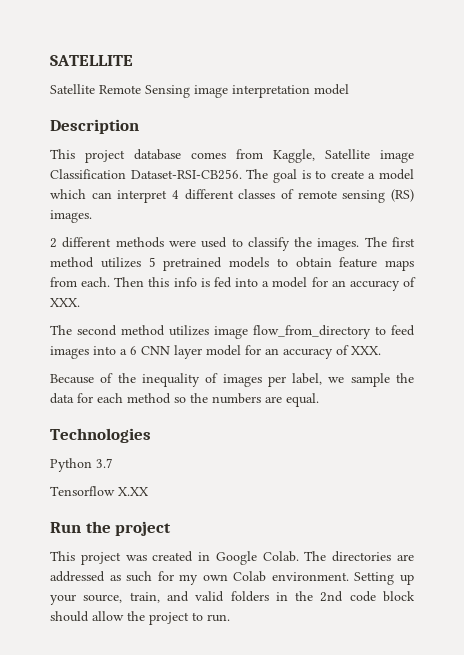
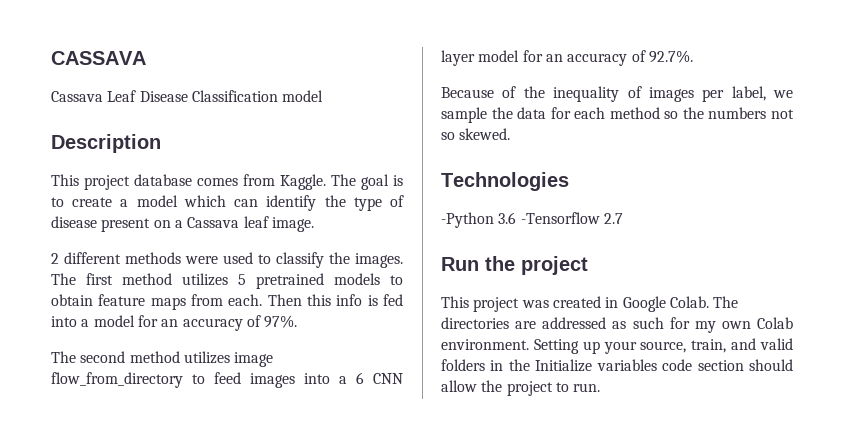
[50,55,133,66] [50,84,310,98] SATELLITE // Satellite Remote Sensing image interpretation -> [51,51,146,65] [51,90,278,102] CASSAVA // Cassava Leaf Disease Classification
[273,149,414,163] [50,169,242,180] Kaggle, Satellite image Classification Dataset-RSI-CB256. -> [280,174,326,190] Kaggle.
[117,189,414,203] [50,210,92,223] interpret 4 different classes of remote sensing (RS) images. -> [266,195,405,211] [51,216,314,232] identify the type of disease present on a Cassava leaf image.
[50,298,80,307] XXX. -> [264,315,298,328] 97%.
[351,346,381,355] XXX. -> [648,50,693,63] 92.7%.
[265,393,319,407] [50,428,151,443] [50,458,113,472] [50,486,149,496] are equal. // Technologies // Python 3.7 // Tensorflow X.XX -> [771,109,794,119] [441,128,511,140] [441,172,569,191] [441,212,623,228] not so skewed. // Technologies // -Python 3.6 -Tensorflow 2.7
[320,591,416,602] 2nd code block -> [535,359,744,372] Initialize variables code section

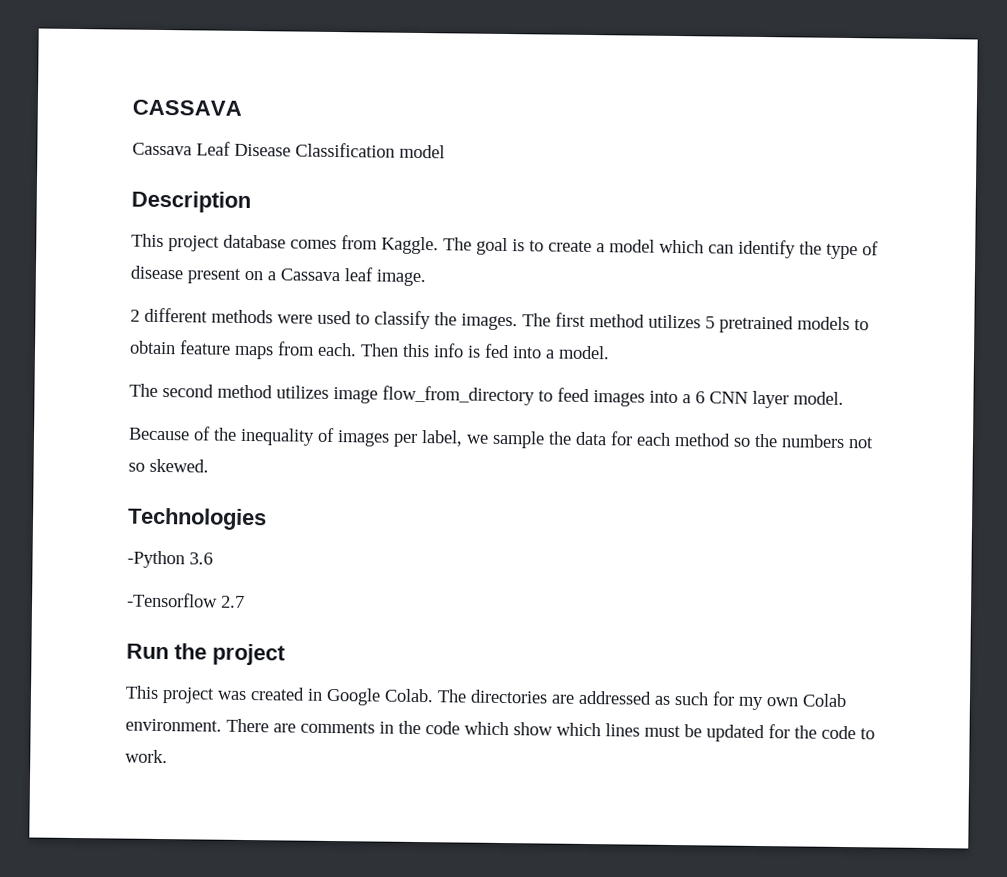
[93,315,298,331] model for an accuracy of 97%. -> [558,345,610,360] model.
[478,50,693,66] model for an accuracy of 92.7%. -> [793,391,844,405] model.
(517, 218) none -> (213, 558) //
[533,338,793,354] [441,359,793,372] [441,380,601,396] Setting up your source, train, and valid folders in the Initialize variables code section should allow the project to run. -> [226,718,875,743] [125,749,168,764] There are comments in the code which show which lines must be updated for the code to work.

